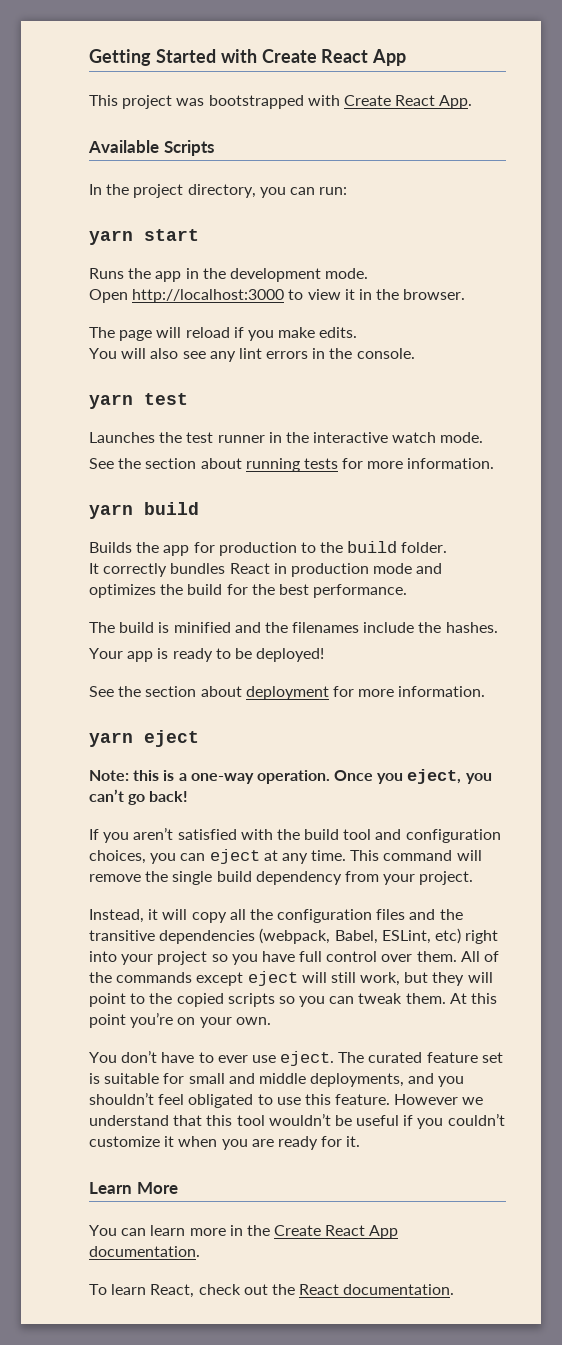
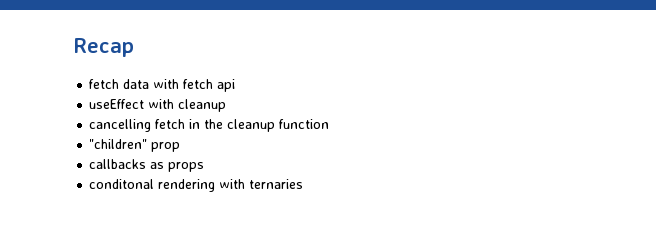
[89,49,407,66] [89,95,473,109] [88,140,214,156] [89,184,348,198] [89,229,199,245] [89,268,369,282] [89,289,466,303] [89,327,358,341] [89,348,415,362] [89,393,188,409] [89,432,484,443] [89,458,495,472] [89,502,199,519] [89,541,448,556] [89,563,443,577] [89,584,408,598] [89,622,498,633] [89,648,325,662] [89,686,486,700] [89,730,199,747] [89,769,492,784] [89,789,189,805] [89,827,501,843] [89,849,482,864] [89,871,474,885] [89,909,463,923] [89,928,499,944] [89,951,500,965] [89,971,493,986] [89,993,498,1007] [89,1012,271,1028] [89,1050,503,1066] [89,1073,465,1087] [89,1092,484,1108] [89,1113,505,1129] [89,1136,361,1150] [89,1182,178,1194] [89,1225,399,1239] [89,1246,200,1257] [89,1284,455,1298] Getting Started with Create React App // This project was bootstrapped with Create React App. // Available Scripts // In the project directory, you can run: // yarn start // Runs the app in the development mode. // Open http://localhost:3000 to view it in the browser. // The page will reload if you make edits. // You will also see any lint errors in the console. // yarn test // Launches the test runner in the interactive watch mode. // See the section about running tests for more information. // yarn build // Builds the app for production to the build folder. // It correctly bundles React in production mode and optimizes the build for the best performance. // The build is minified and the filenames include the hashes. // Your app is ready to be deployed! // See the section about deployment for more information. // yarn eject // Note: this is a one-way operation. Once you eject, you can’t go back! // If you aren’t satisfied with the build tool and configuration choices, you can eject at any time. This command will remove the single build dependency from your project. // Instead, it will copy all the configuration files and the transitive dependencies (webpack, Babel, ESLint, etc) right into your project so you have full control over them. All of the commands except eject will still work, but they will point to the copied scripts so you can tweak them. At this point you’re on your own. // You don’t have to ever use eject. The curated feature set is suitable for small and middle deployments, and you shouldn’t feel obligated to use this feature. However we understand that this tool wouldn’t be useful if you couldn’t customize it when you are ready for it. // Learn More // You can learn more in the Create React App documentation. // To learn React, check out the React documentation. -> [74,38,134,57] [89,79,236,92] [89,99,227,112] [89,119,330,132] [89,139,181,152] [89,159,205,172] [89,179,304,192] Recap // fetch data with fetch api // useEffect with cleanup // cancelling fetch in the cleanup function // "children" prop // callbacks as props // conditonal rendering with ternaries

